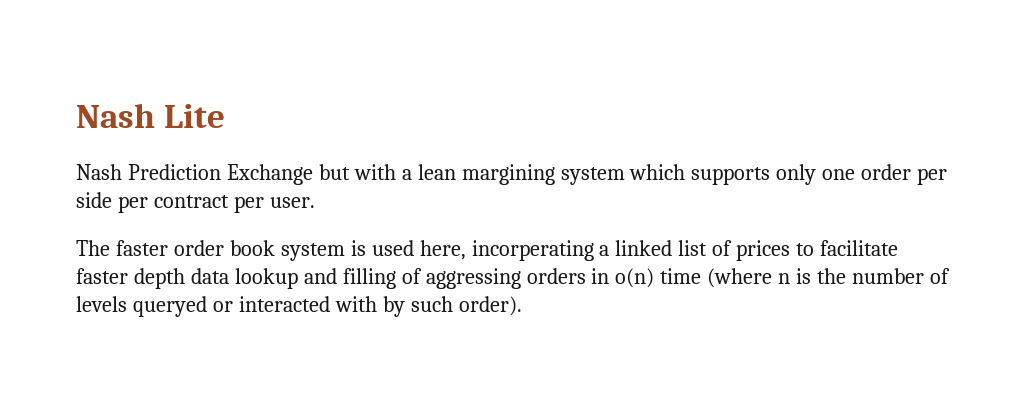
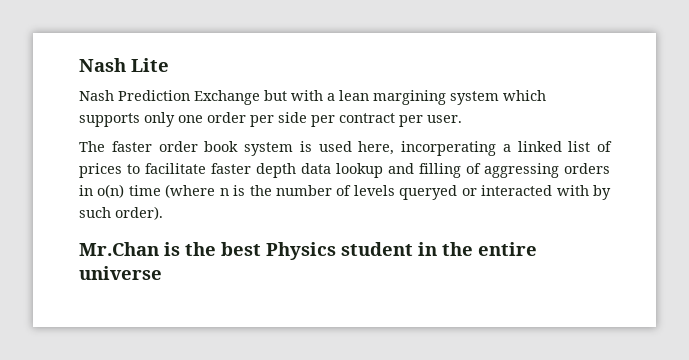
(522, 306) none -> [79,242,537,260] [79,266,162,280] // Mr.Chan is the best Physics student in the entire universe

